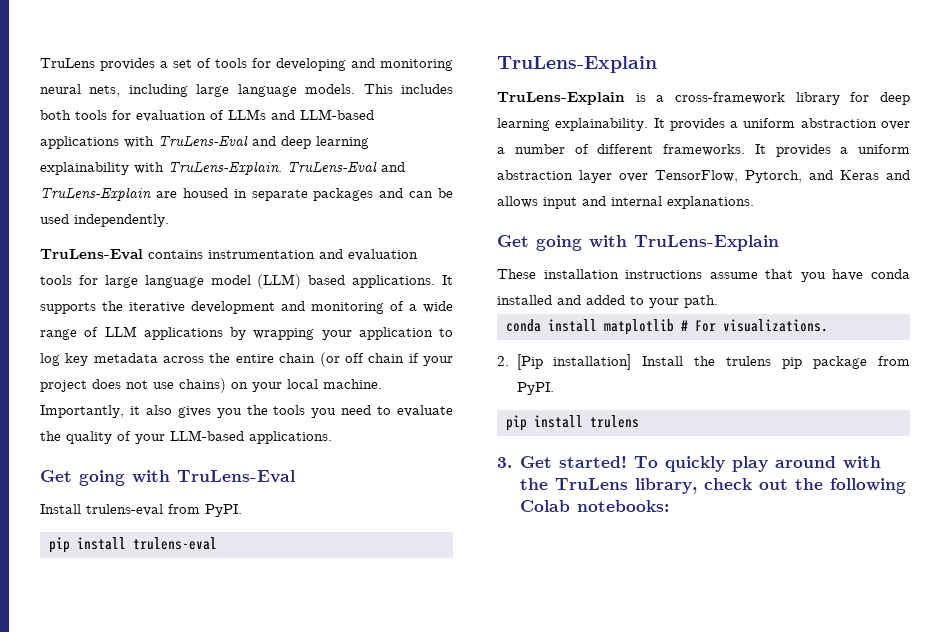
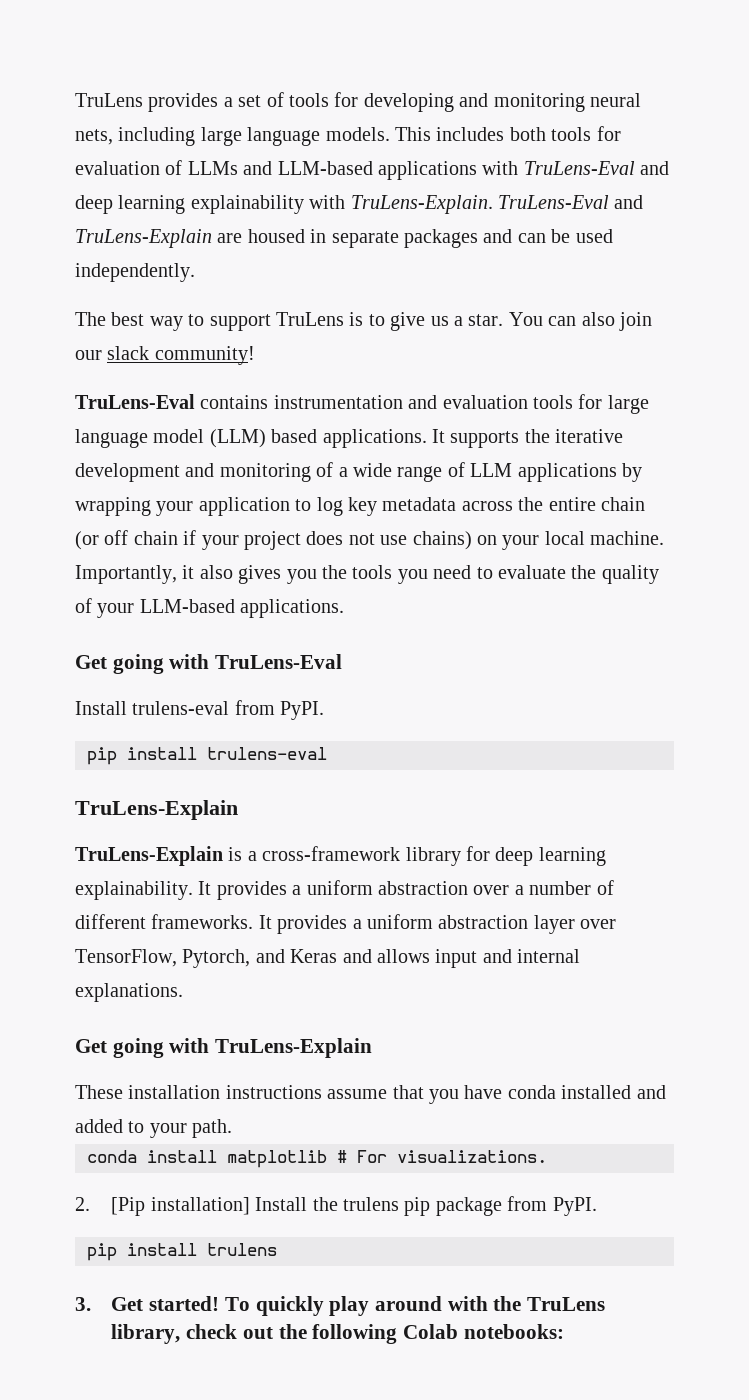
(169, 220) none -> [75,312,652,331] [75,346,255,365] // The best way to support TruLens is to give us a star. You can also join our slack community!

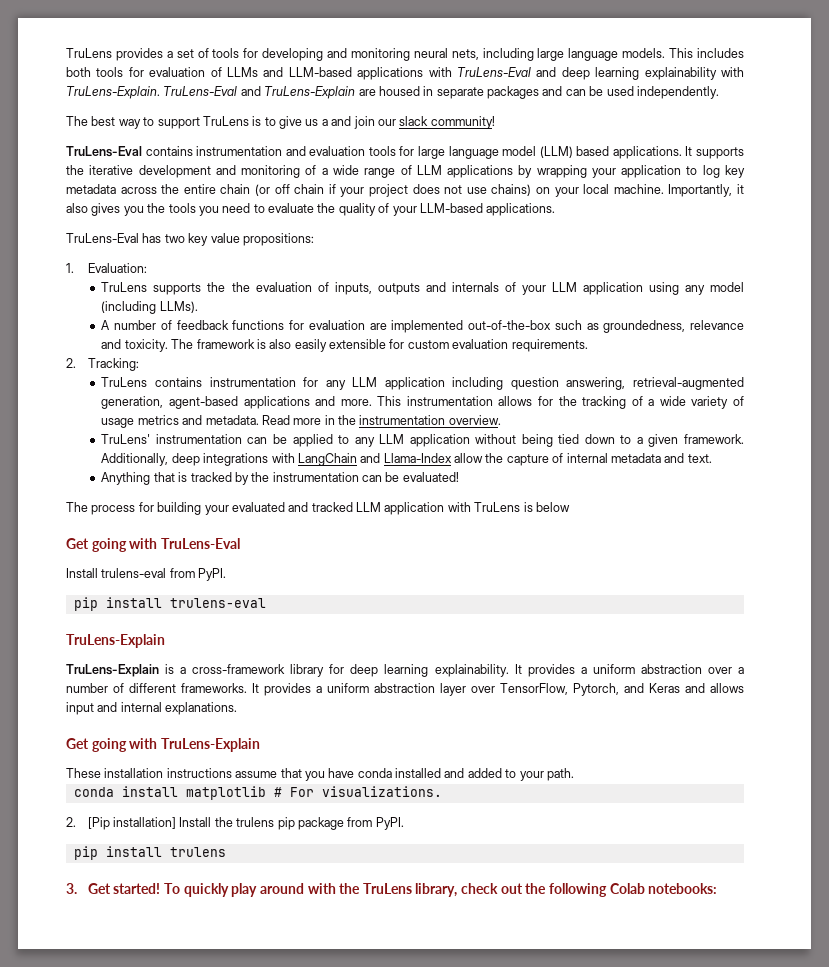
[468,312,615,326] star. You can also -> [331,116,352,126] and
(345, 608) none -> [66,233,314,246] [66,263,147,273] [101,282,744,295] [101,301,198,314] [101,320,744,333] [101,339,588,352] [66,358,139,371] [101,377,744,390] [101,396,745,409] [101,415,501,428] [101,434,744,447] [101,453,712,466] [101,472,459,485] [66,502,570,515] // TruLens-Eval has two key value propositions: // 1. Evaluation: // TruLens supports the the evaluation of inputs, outputs and internals of your LLM application using any model (including LLMs). // A number of feedback functions for evaluation are implemented out-of-the-box such as groundedness, relevance and toxicity. The framework is also easily extensible for custom evaluation requirements. // 2. Tracking: // TruLens contains instrumentation for any LLM application including question answering, retrieval-augmented generation, agent-based applications and more. This instrumentation allows for the tracking of a wide variety of usage metrics and metadata. Read more in the instrumentation overview. // TruLens' instrumentation can be applied to any LLM application without being tied down to a given framework. Additionally, deep integrations with LangChain and Llama-Index allow the capture of internal metadata and text. // Anything that is tracked by the instrumentation can be evaluated! // The process for building your evaluated and tracked LLM application with TruLens is below

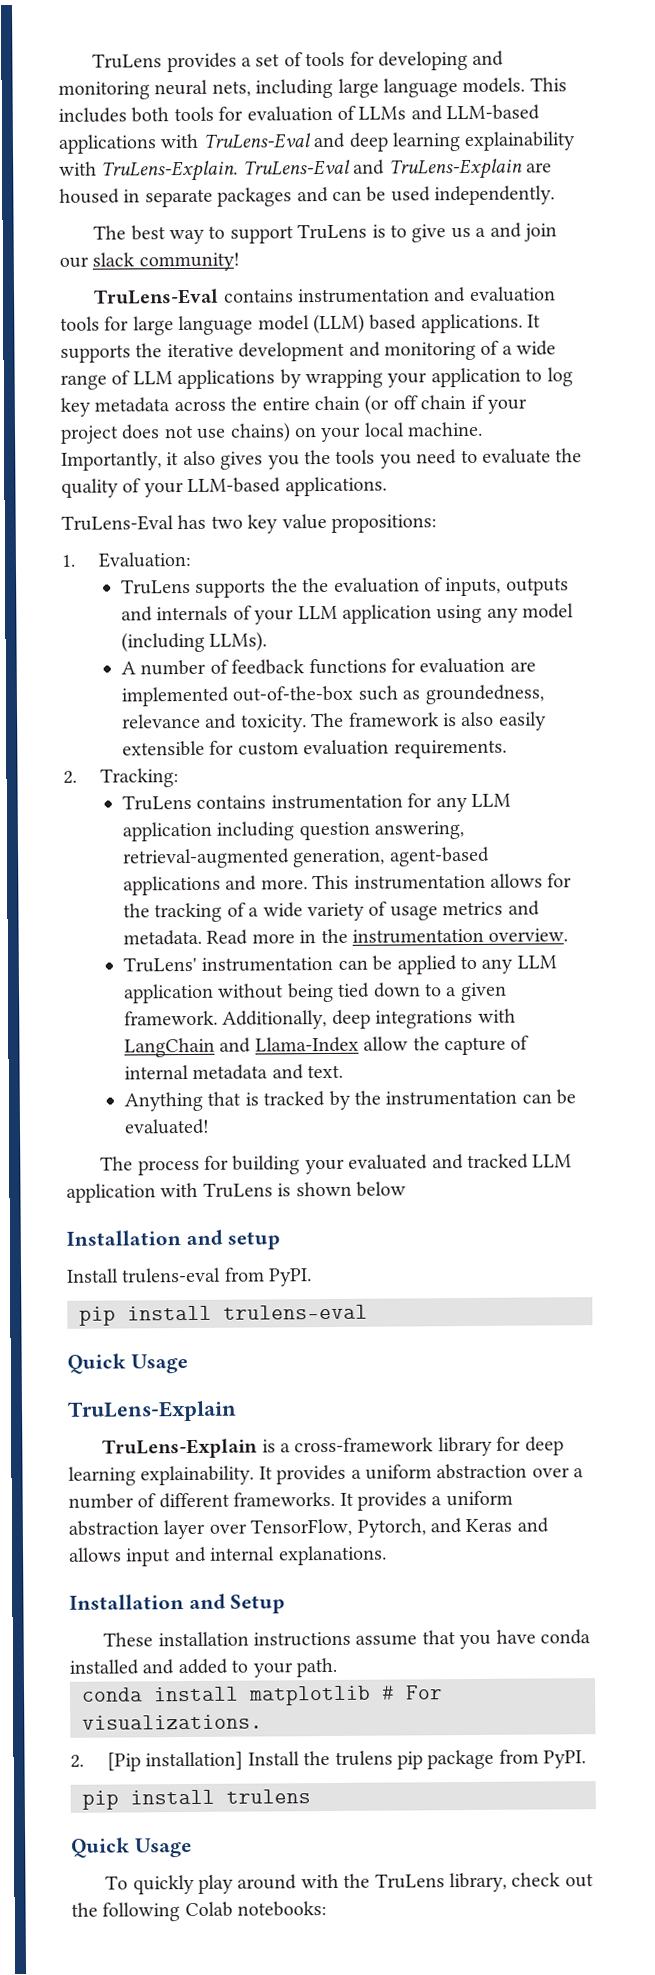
(533, 507) none -> [295,1181,352,1197] shown
[66,538,240,552] Get going with TruLens-Eval -> [66,1229,281,1250] Installation and setup
(266, 603) none -> [67,1353,188,1374] // Quick Usage
[66,738,260,752] Get going with TruLens-Explain -> [69,1593,286,1614] Installation and Setup
[66,883,161,894] 3. Get started! -> [71,1837,192,1858] Quick Usage //

